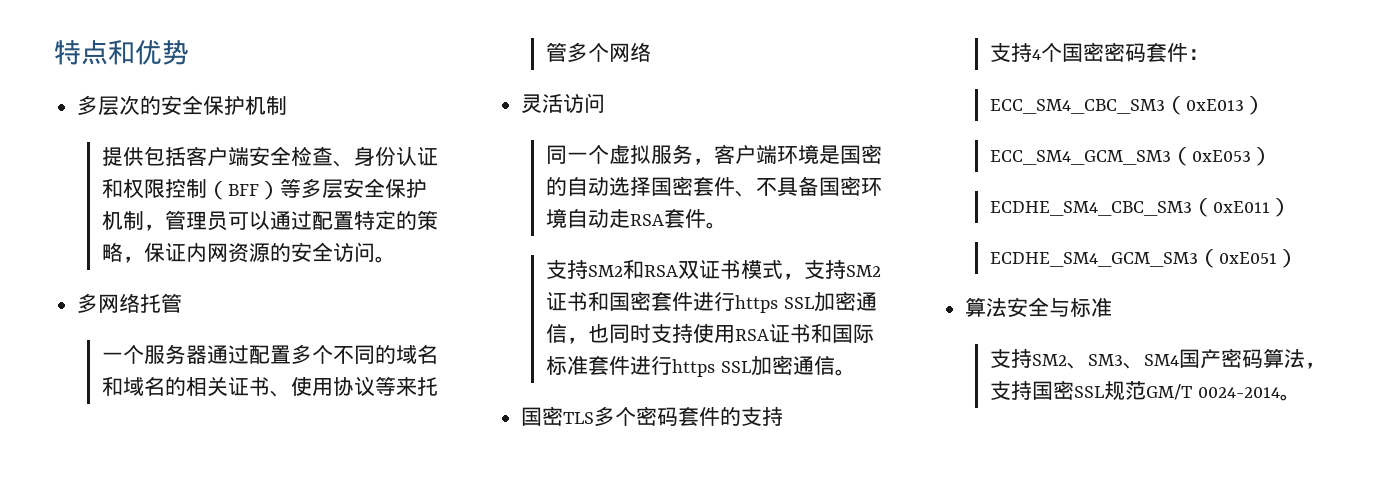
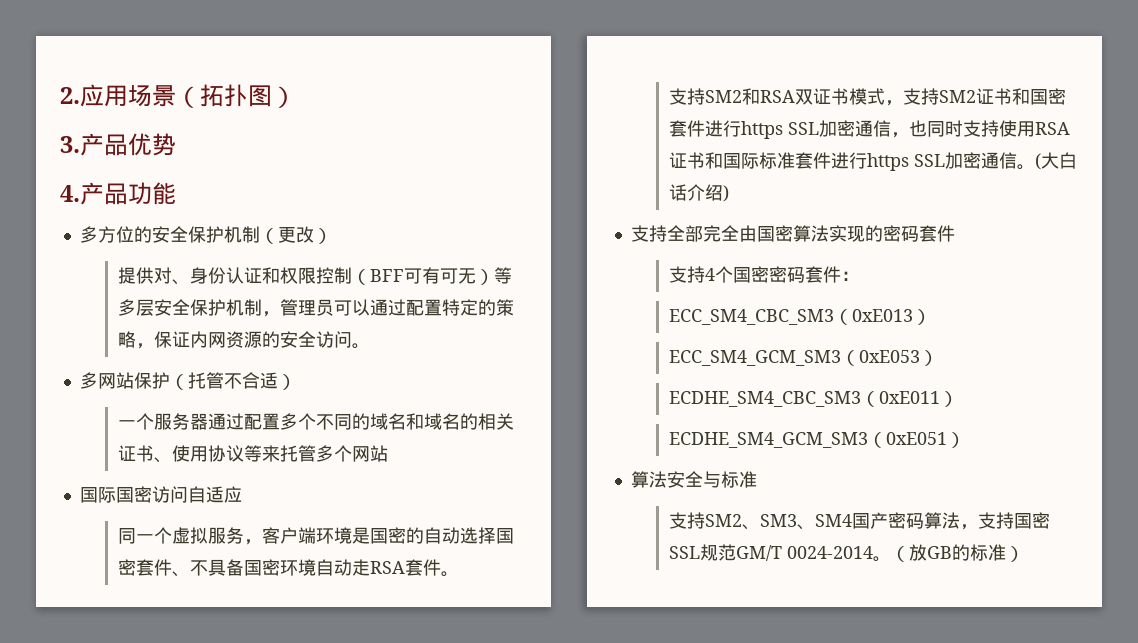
[54,40,189,65] [77,95,141,116] 特点和优势 // 多层次 -> [60,84,296,108] [60,133,176,156] [60,182,176,205] [79,226,134,243] 2.应用场景（拓扑图） // 3.产品优势 // 4.产品功能 // 多方位
(288, 105) none -> [259,226,332,244] （更改）
[144,146,334,166] 包括客户端安全检查 -> [153,267,172,284] 对
(260, 190) none -> [403,267,476,284] 可有可无
[119,293,183,313] 络托管 -> [115,372,296,390] 站保护（托管不合适）
[630,42,652,62] [521,93,606,113] 络 // 灵活访问 -> [369,445,388,462] [79,486,242,503] 站 // 国际国密访问自适应
[521,406,784,426] // 国密TLS多个密码套件的支持 -> [1034,152,1077,170] [668,184,729,202] [630,225,955,242] (大白话介绍) // 支持全部完全由国密算法实现的密码套件
(1301, 397) none -> [890,544,1024,562] （放GB的标准）

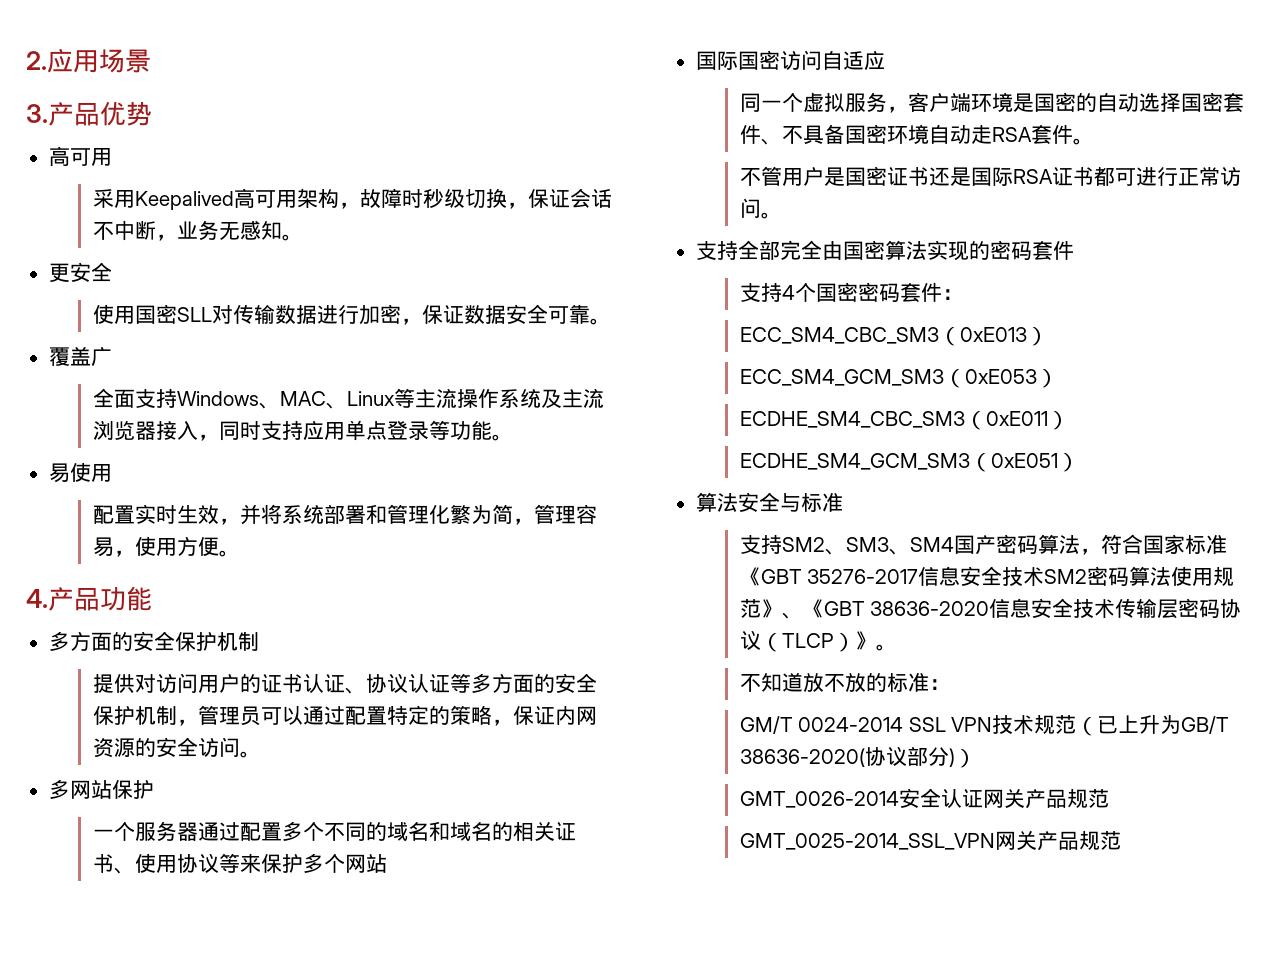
[176,84,296,108] （拓扑图） -> (151, 61) none
(176, 144) none -> [48,146,112,166] [92,188,612,210] [92,220,303,241] [48,262,112,283] [92,304,611,325] [48,346,112,366] [92,388,604,409] [92,420,513,441] [48,462,112,483] [92,504,597,525] [92,536,240,557] // 高可用 // 采用Keepalived高可用架构，故障时秒级切换，保证会话不中断，业务无感知。 // 更安全 // 使用国密SLL对传输数据进行加密，保证数据安全可靠。 // 覆盖广 // 全面支持Windows、MAC、Linux等主流操作系统及主流浏览器接入，同时支持应用单点登录等功能。 // 易使用 // 配置实时生效，并将系统部署和管理化繁为简，管理容易，使用方便。
[115,226,332,244] 位的安全保护机制（更改） -> [90,631,259,651] 面的安全保护机制
[171,267,512,285] [117,299,154,316] 、身份认证和权限控制（BFF可有可无）等多层 -> [155,673,555,694] 访问用户的证书认证、协议认证等多方面的
[169,372,296,390] （托管不合适） -> (154, 789) none
[279,445,316,462] 托管 -> [260,854,303,873] 保护
[668,88,1066,106] [668,120,1070,139] [668,152,1077,171] [668,184,729,202] 支持SM2和RSA双证书模式，支持SM2证书和国密套件进行https SSL加密通信，也同时支持使用RSA证书和国际标准套件进行https SSL加密通信。(大白话介绍) -> [739,166,1241,186] [739,198,782,219] 不管用户是国密证书还是国际RSA证书都可进行正常访问。
[977,512,1050,529] [668,544,1024,562] 支持国密SSL规范GM/T 0024-2014。（放GB的标准） -> [1100,534,1227,554] [739,566,1235,586] [739,598,1242,619] [739,631,897,652] [739,672,950,692] [739,715,1230,736] [739,746,976,768] [739,788,1109,809] [739,830,1121,851] 符合国家标准《GBT 35276-2017信息安全技术SM2密码算法使用规范》、《GBT 38636-2020信息安全技术传输层密码协议（TLCP）》。 // 不知道放不放的标准： // GM/T 0024-2014 SSL VPN技术规范（已上升为GB/T 38636-2020(协议部分)） // GMT_0026-2014安全认证网关产品规范 // GMT_0025-2014_SSL_VPN网关产品规范

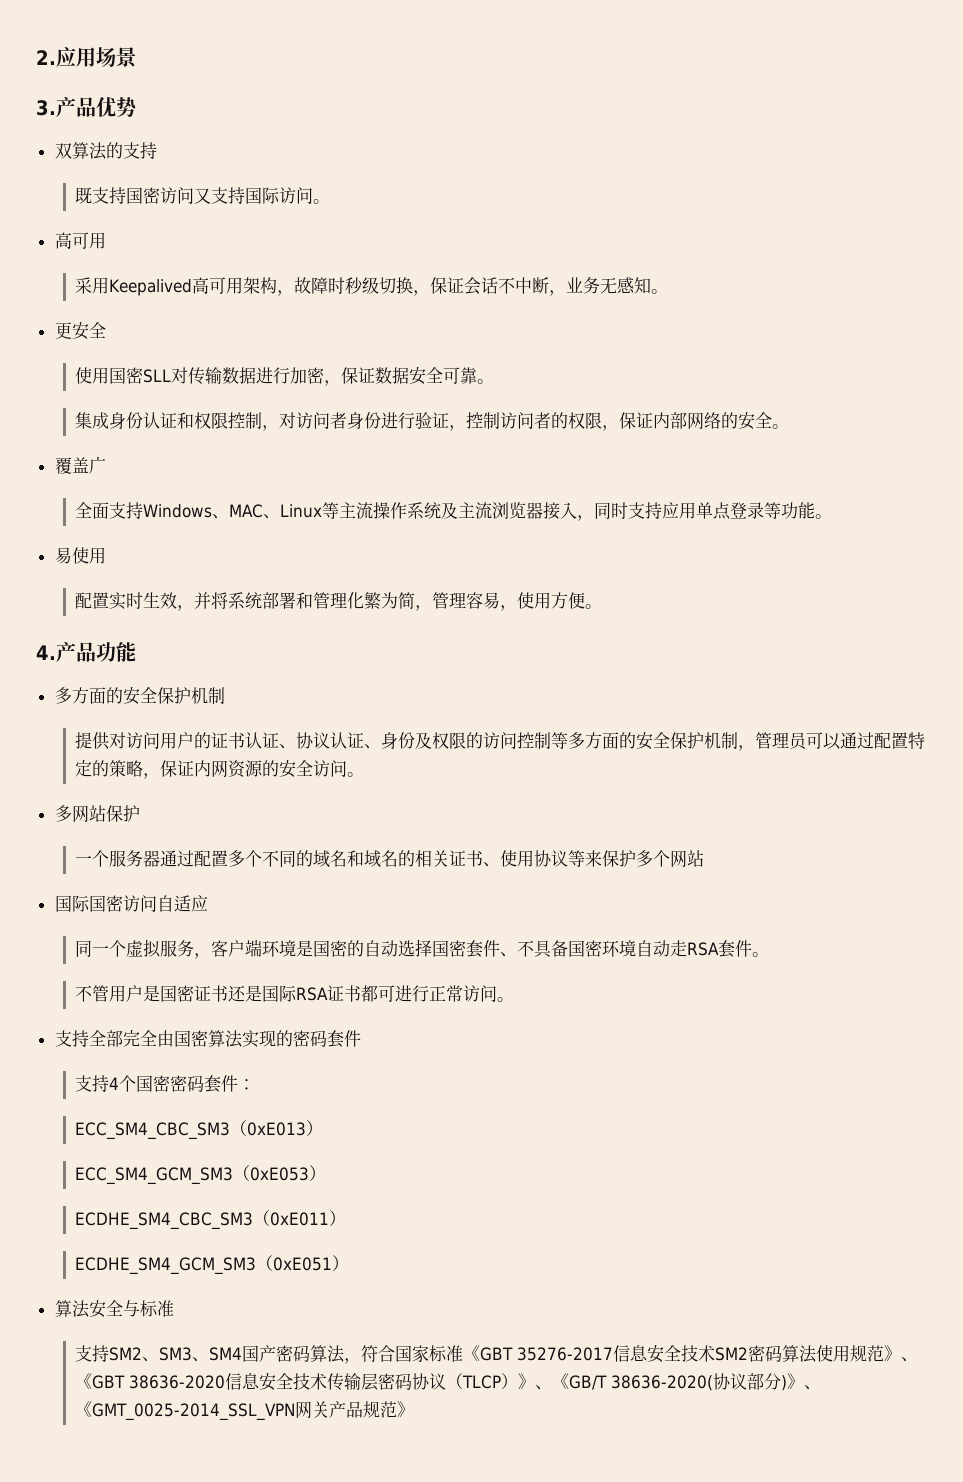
(152, 113) none -> [54,142,157,160] [75,187,331,204] // 双算法的支持 // 既支持国密访问又支持国际访问。
(611, 321) none -> [75,412,790,431] // 集成身份认证和权限控制，对访问者身份进行验证，控制访问者的权限，保证内部网络的安全。
(450, 683) none -> [364,732,552,749] 、身份及权限的访问控制
[875,644,897,651] [739,672,950,692] [739,715,1182,736] 。 // 不知道放不放的标准： // GM/T 0024-2014 SSL VPN技术规范（已上升为 -> [535,1373,570,1390] 、《
[954,748,976,768] [739,788,1109,809] ） // GMT_0026-2014安全认证网关产品规范 // -> [787,1373,822,1390] [75,1401,93,1417] 》、《
(1121, 840) none -> [397,1401,415,1417] 》

